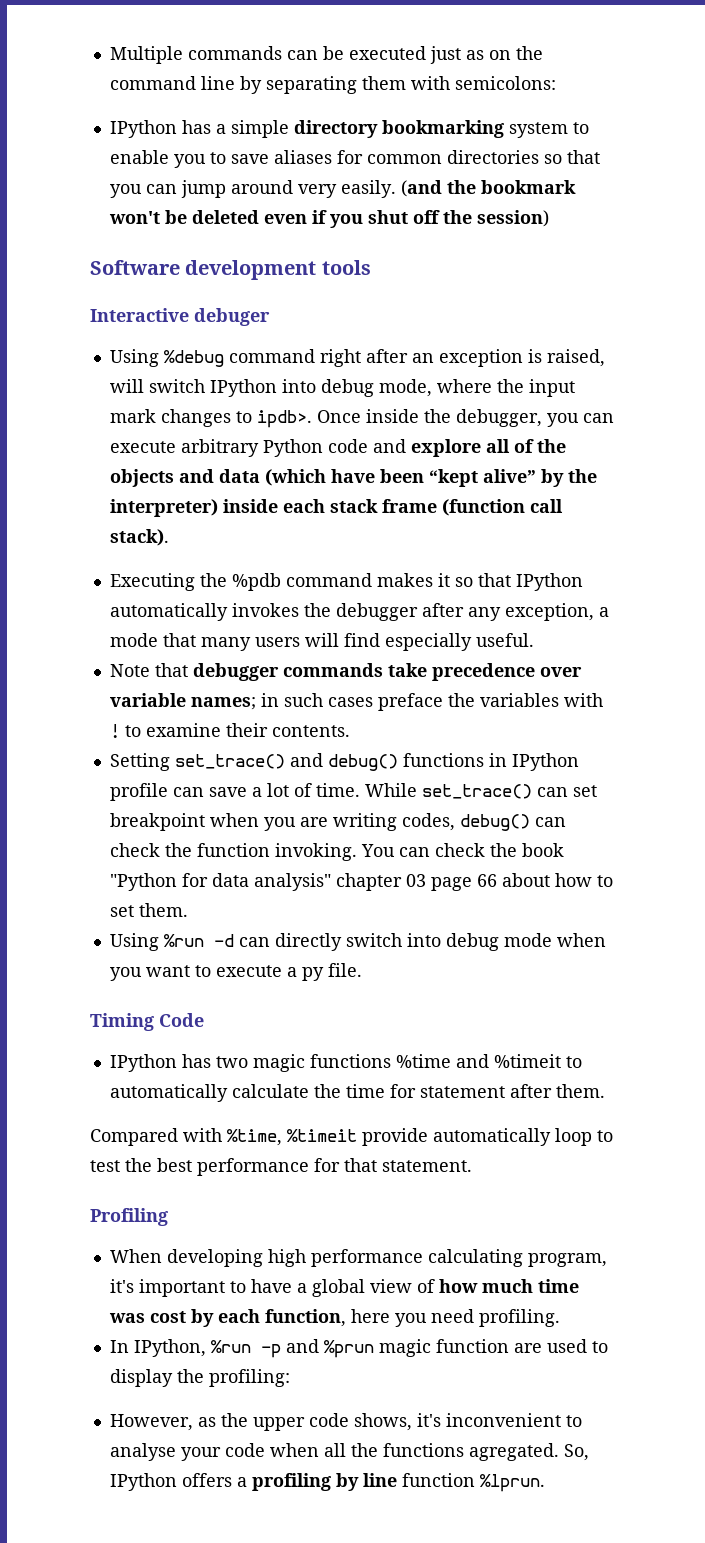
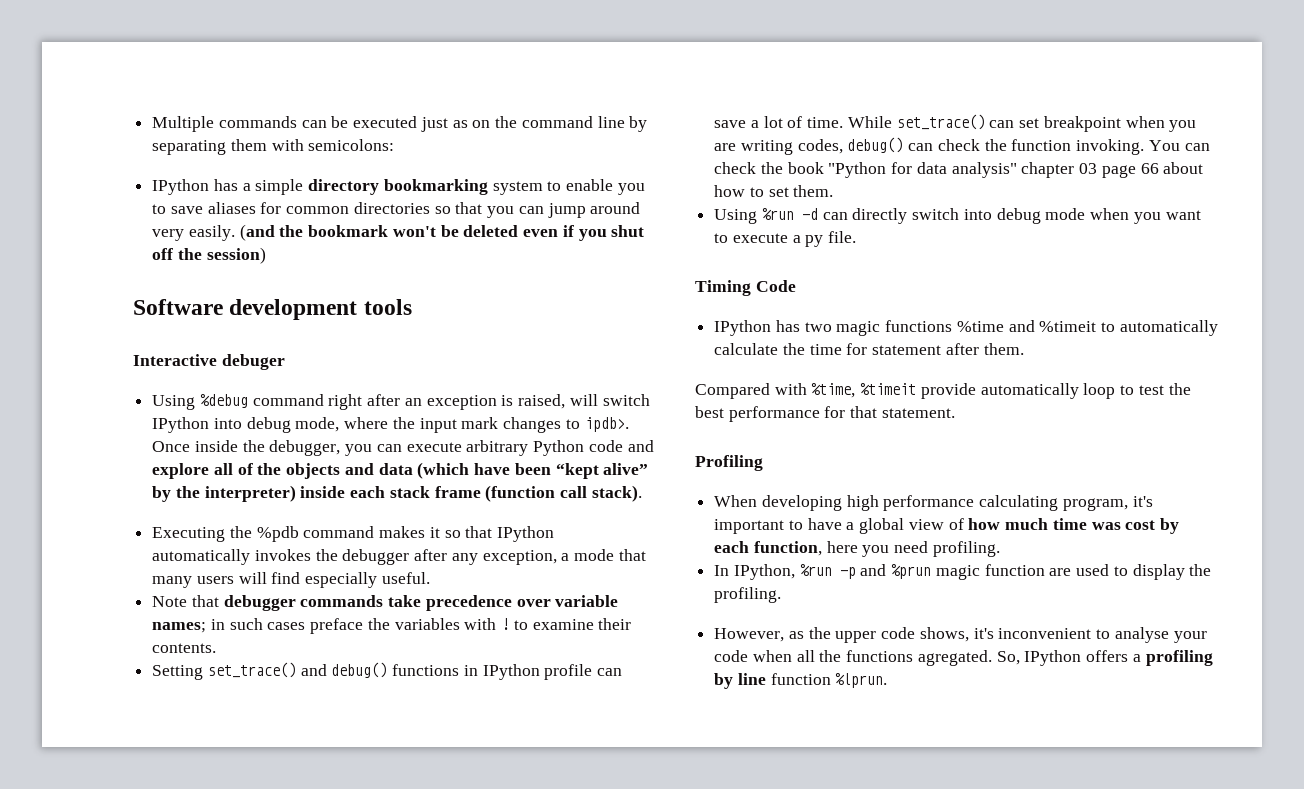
[208,1369,290,1387] profiling: -> [714,587,782,603] profiling.

